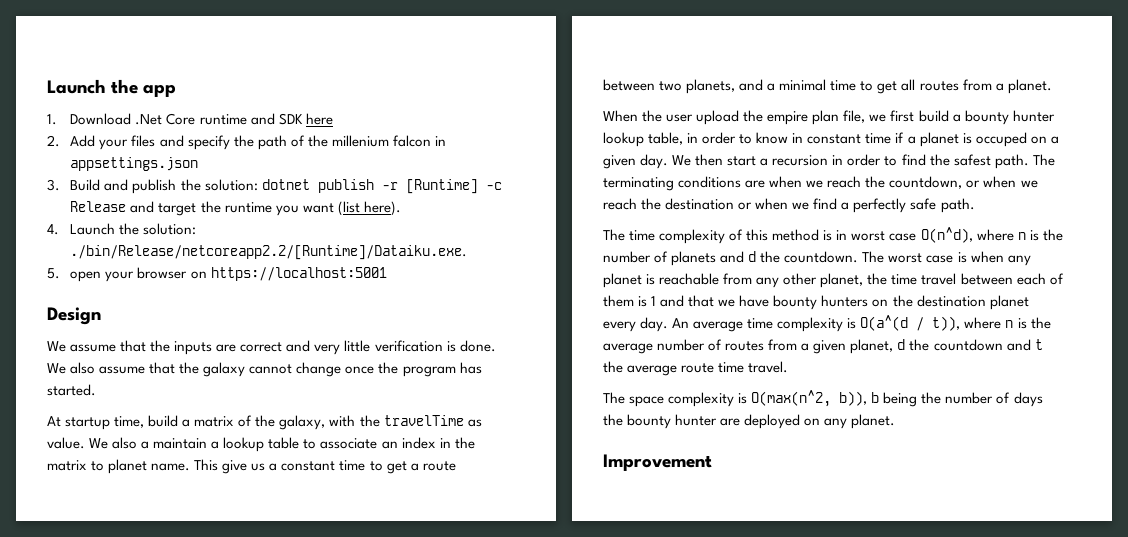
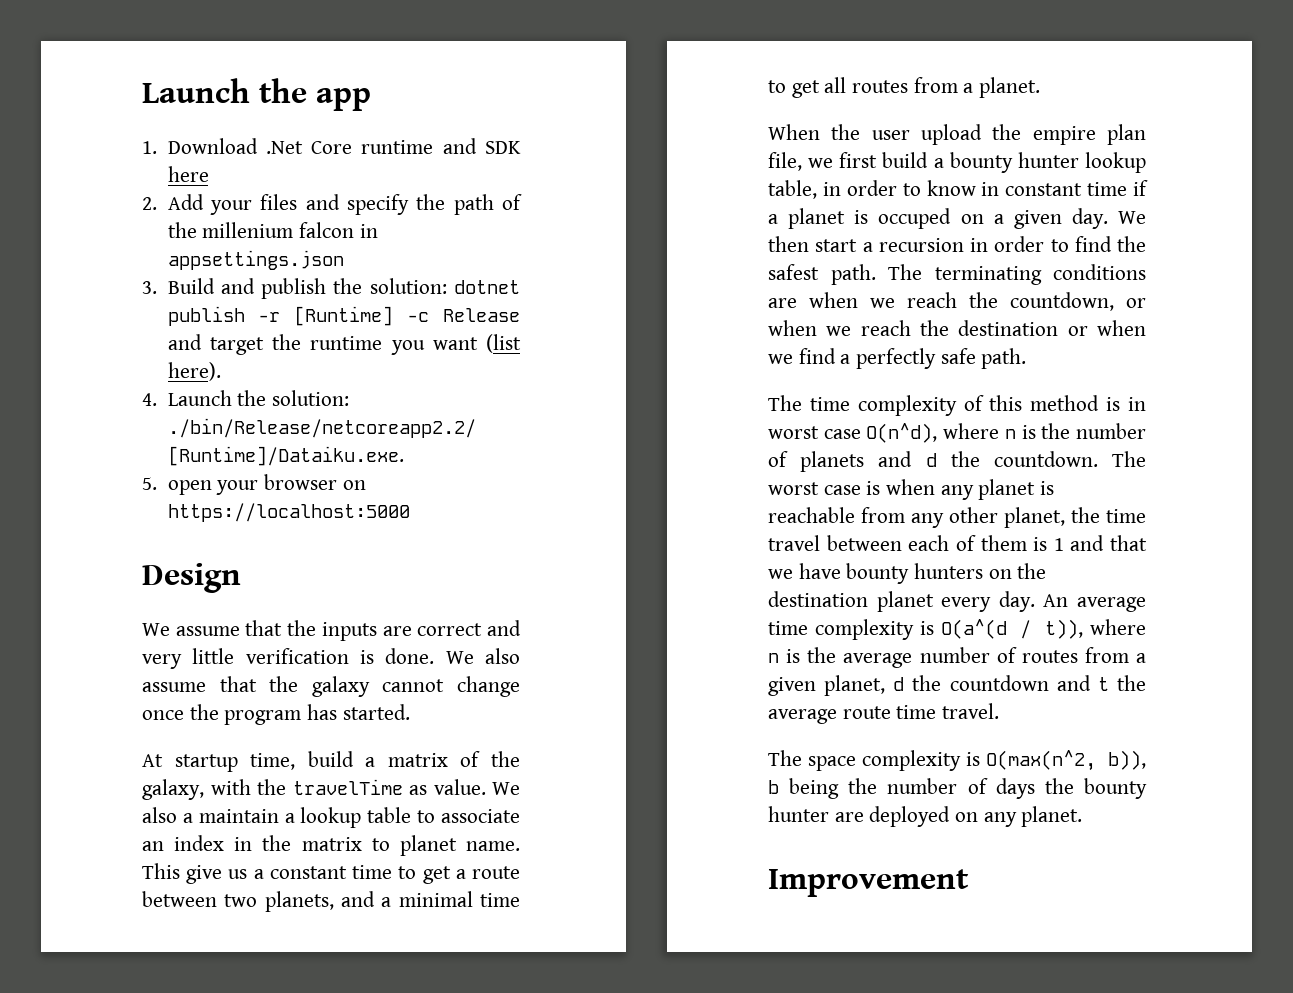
[210,267,387,281] https://localhost:5001 -> [167,503,410,522] https://localhost:5000

